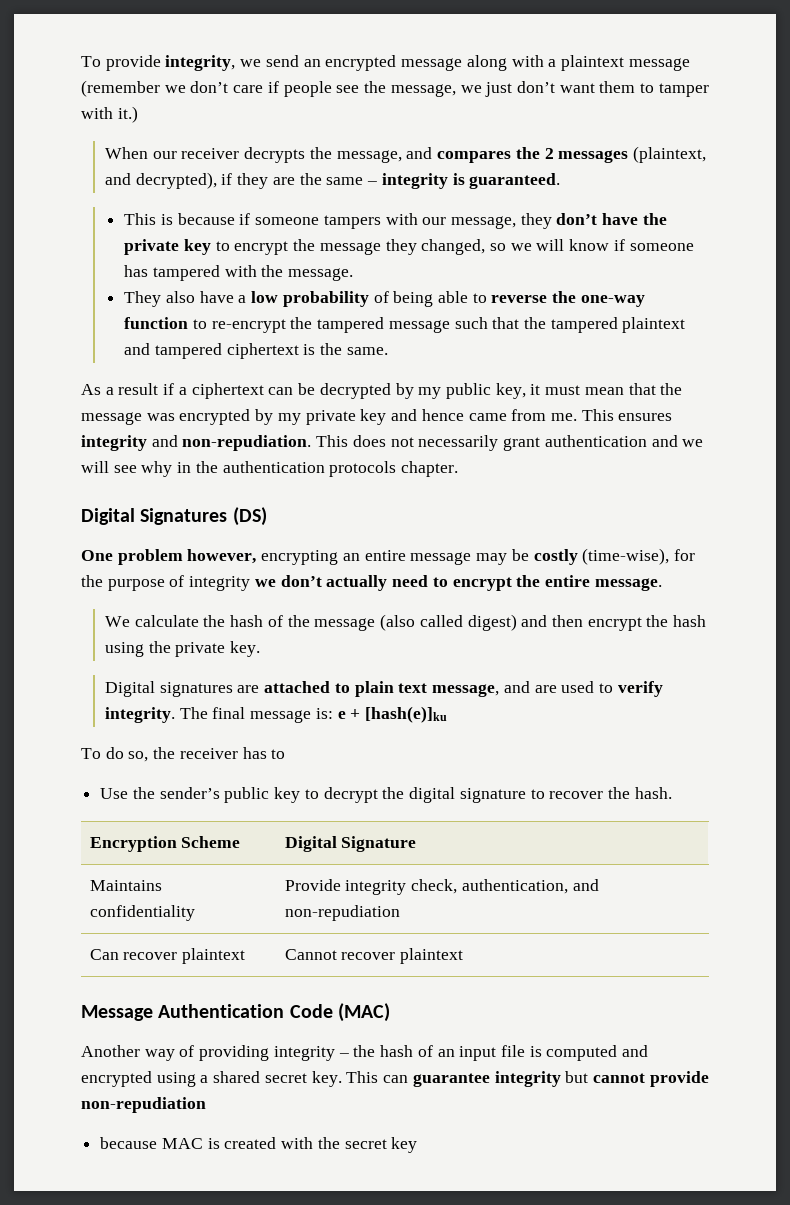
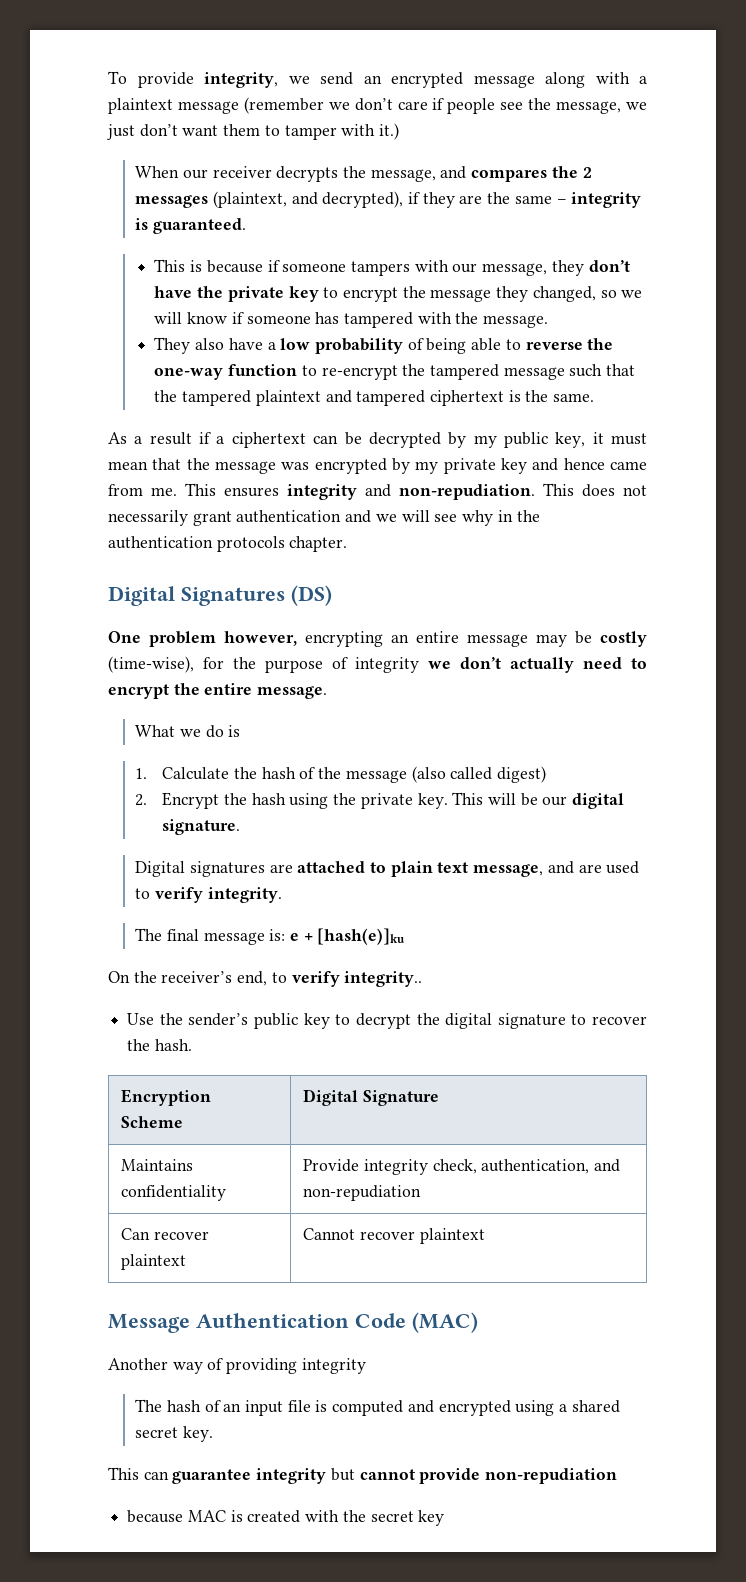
[104,615,199,627] We calculate -> [135,725,241,738] [135,767,230,780] What we do is // 1. Calculate
[521,615,642,631] and then encrypt -> [135,792,220,809] // 2. Encrypt
(261, 649) none -> [452,792,625,809] [162,819,241,835] This will be our digital signature.
(175, 715) none -> (282, 895) //
[81,747,286,762] To do so, the receiver has to -> [108,971,423,987] On the receiver’s end, to verify integrity..
[338,1045,376,1057] – the -> [135,1399,163,1412] // The
(342, 1079) none -> (213, 1434) //

